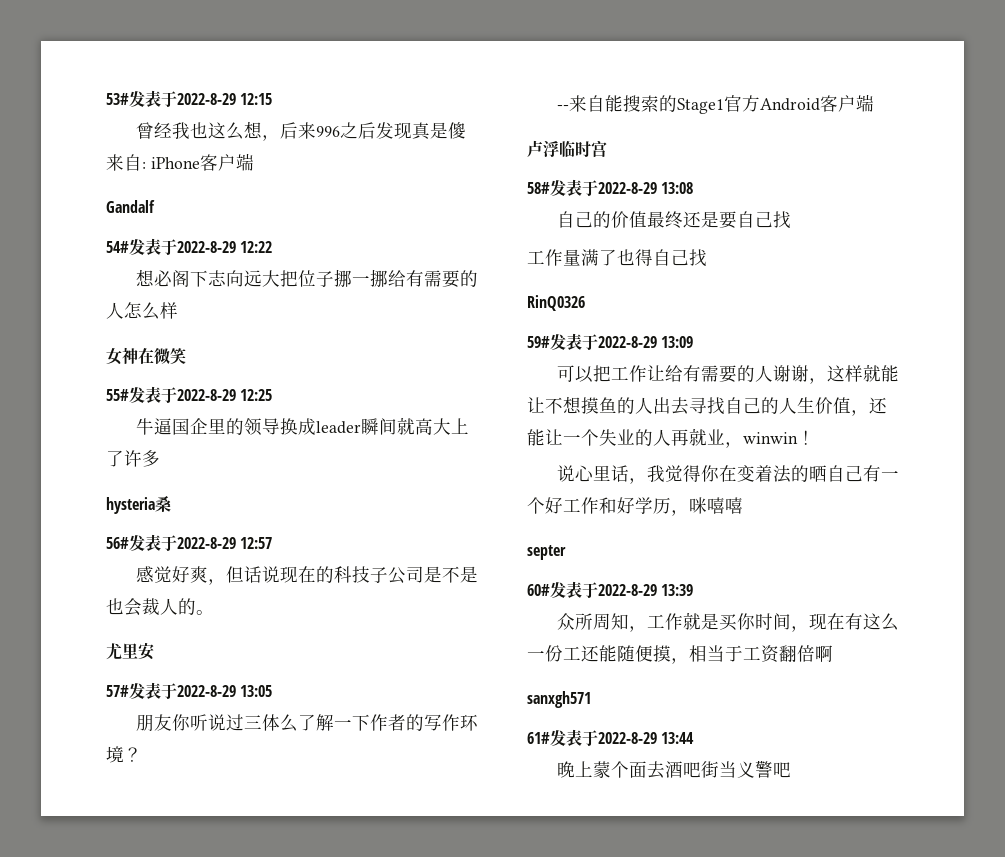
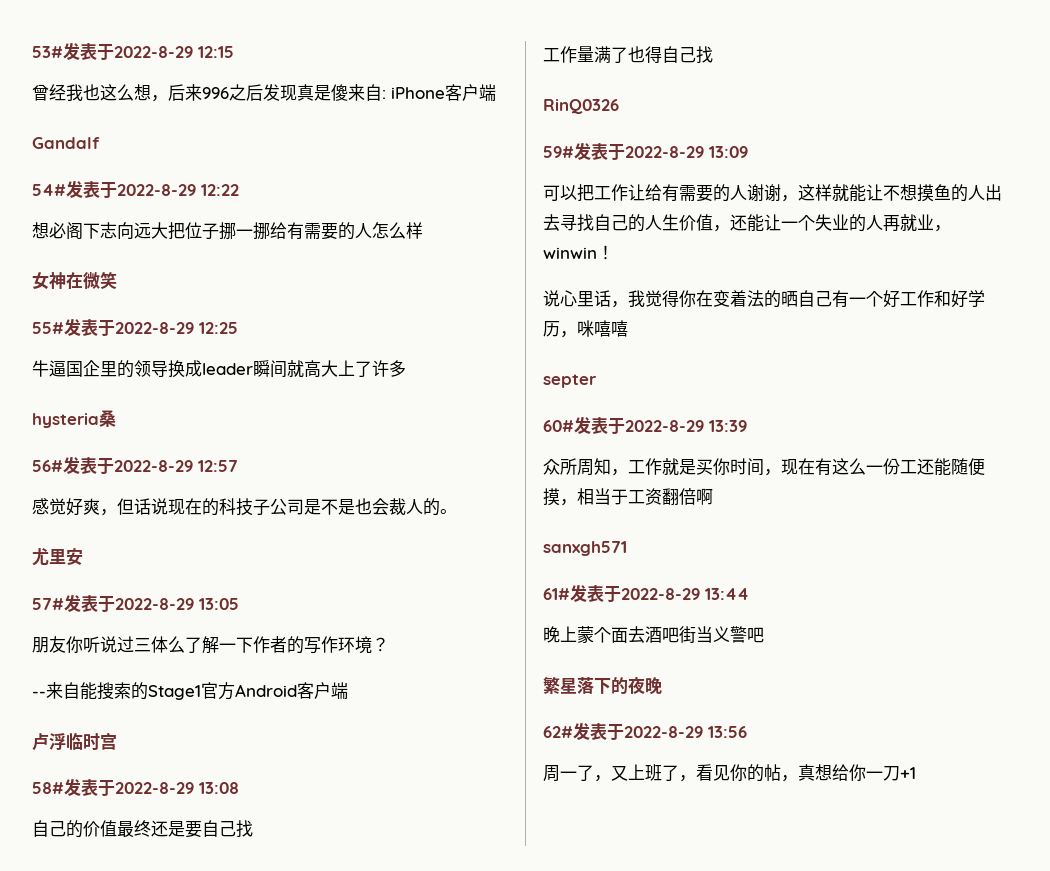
(791, 770) none -> [543,676,662,695] [543,722,747,740] [543,764,916,782] // 繁星落下的夜晚 // 62#发表于2022-8-29 13:56 // 周一了，又上班了，看见你的帖，真想给你一刀+1

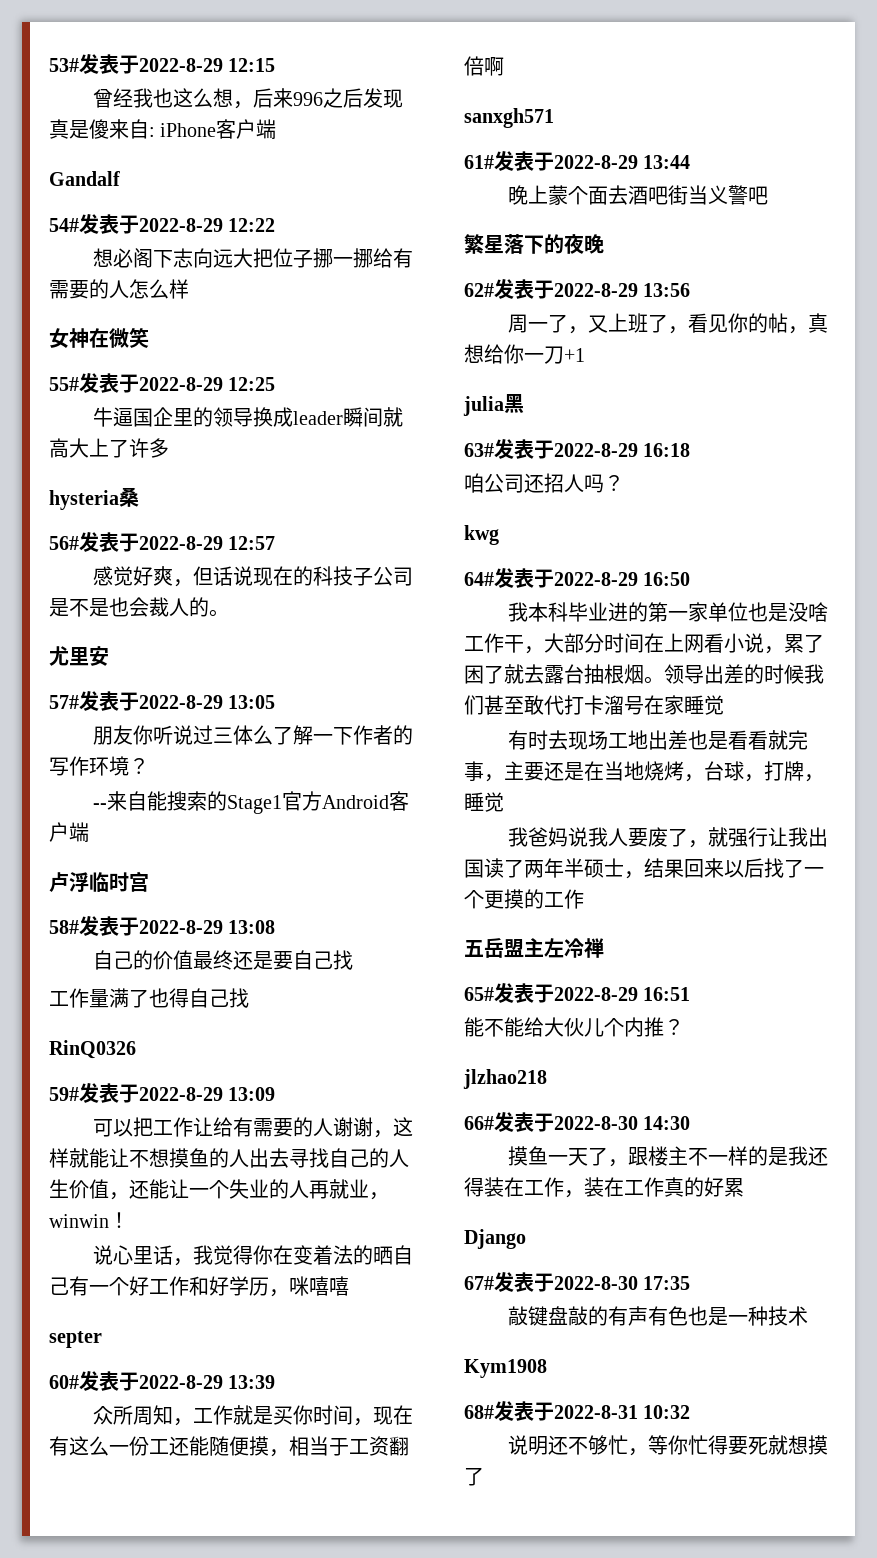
(916, 773) none -> [463,394,524,416] [464,439,691,459] [464,473,624,493] [464,525,499,545] [464,568,691,588] [507,602,828,622] [464,633,824,654] [464,664,824,684] [464,695,724,715] [507,730,808,750] [464,761,824,782] [464,792,504,812] [507,827,828,848] [464,858,824,879] [464,889,584,909] [464,938,604,958] [464,983,691,1003] [464,1017,684,1037] [463,1069,547,1089] [464,1112,691,1132] [507,1146,828,1167] [464,1177,744,1198] [464,1229,526,1249] [464,1272,691,1292] [507,1306,808,1326] [464,1359,547,1378] [464,1401,691,1421] [507,1435,828,1456] [464,1467,484,1486] // julia黑 // 63#发表于2022-8-29 16:18 // 咱公司还招人吗？ // kwg // 64#发表于2022-8-29 16:50 // 我本科毕业进的第一家单位也是没啥工作干，大部分时间在上网看小说，累了困了就去露台抽根烟。领导出差的时候我们甚至敢代打卡溜号在家睡觉 // 有时去现场工地出差也是看看就完事，主要还是在当地烧烤，台球，打牌，睡觉 // 我爸妈说我人要废了，就强行让我出国读了两年半硕士，结果回来以后找了一个更摸的工作 // 五岳盟主左冷禅 // 65#发表于2022-8-29 16:51 // 能不能给大伙儿个内推？ // jlzhao218 // 66#发表于2022-8-30 14:30 // 摸鱼一天了，跟楼主不一样的是我还得装在工作，装在工作真的好累 // Django // 67#发表于2022-8-30 17:35 // 敲键盘敲的有声有色也是一种技术 // Kym1908 // 68#发表于2022-8-31 10:32 // 说明还不够忙，等你忙得要死就想摸了

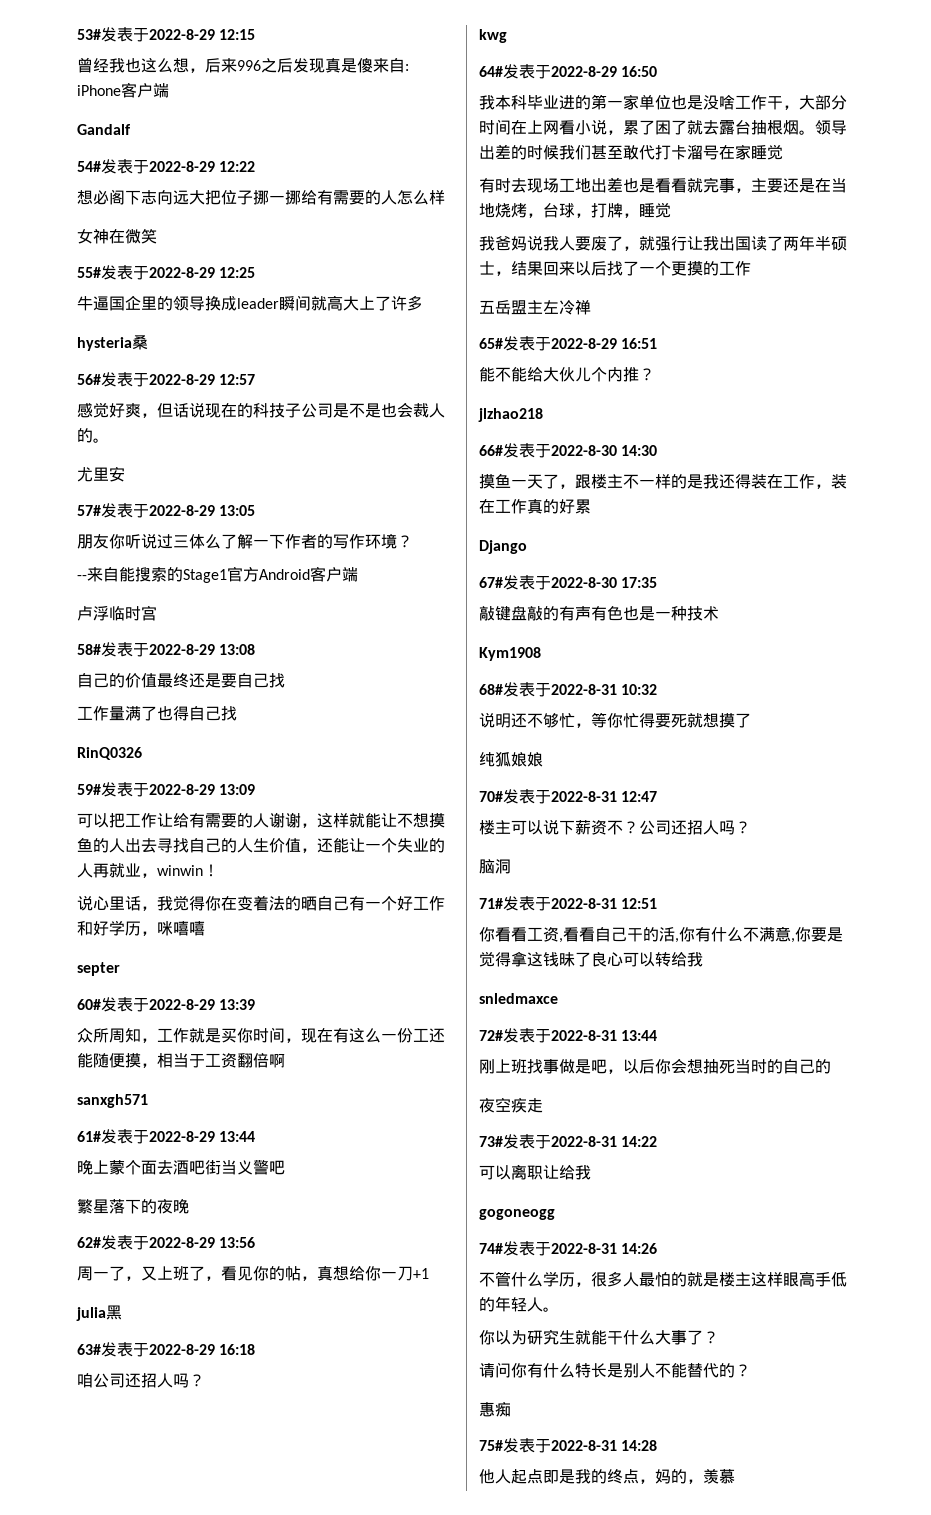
(484, 1476) none -> [479,752,543,767] [479,789,658,804] [479,819,751,835] [479,859,511,874] [479,896,658,911] [479,926,843,943] [479,951,703,967] [479,993,558,1004] [479,1028,658,1043] [479,1058,831,1074] [479,1097,543,1113] [479,1134,658,1149] [479,1164,591,1180] [479,1209,555,1220] [479,1241,658,1256] [479,1271,847,1287] [479,1296,559,1312] [479,1329,719,1345] [479,1362,751,1378] [479,1401,511,1417] [479,1438,658,1453] [479,1468,735,1484] // 纯狐娘娘 // 70#发表于2022-8-31 12:47 // 楼主可以说下薪资不？公司还招人吗？ // 脑洞 // 71#发表于2022-8-31 12:51 // 你看看工资,看看自己干的活,你有什么不满意,你要是觉得拿这钱昧了良心可以转给我 // snledmaxce // 72#发表于2022-8-31 13:44 // 刚上班找事做是吧，以后你会想抽死当时的自己的 // 夜空疾走 // 73#发表于2022-8-31 14:22 // 可以离职让给我 // gogoneogg // 74#发表于2022-8-31 14:26 // 不管什么学历，很多人最怕的就是楼主这样眼高手低的年轻人。 // 你以为研究生就能干什么大事了？ // 请问你有什么特长是别人不能替代的？ // 惠痴 // 75#发表于2022-8-31 14:28 // 他人起点即是我的终点，妈的，羡慕

